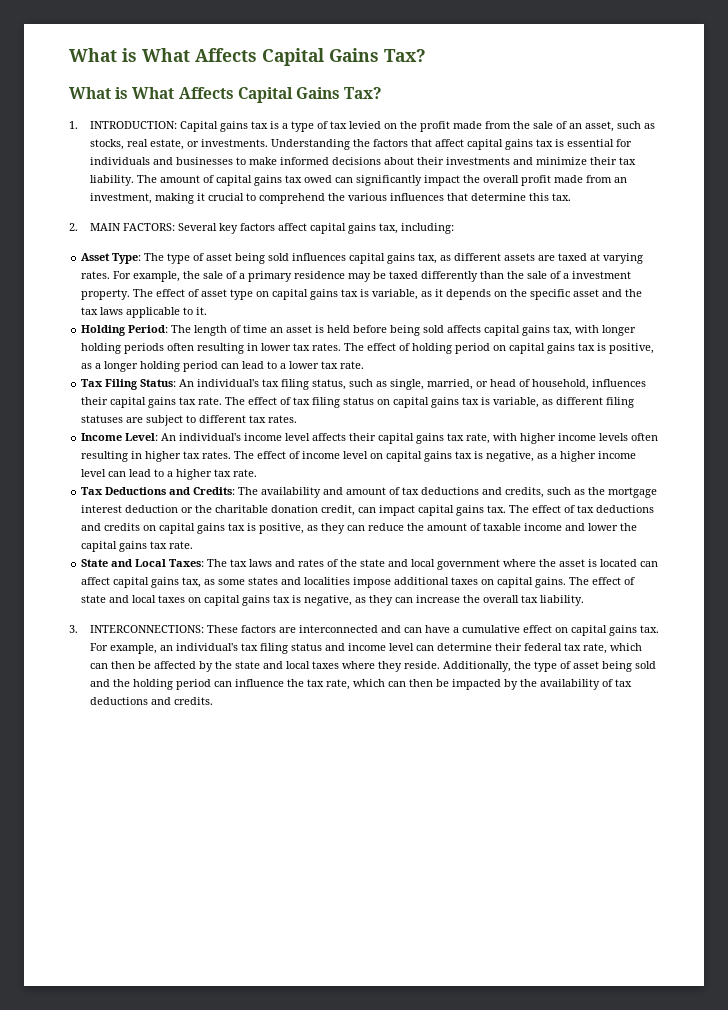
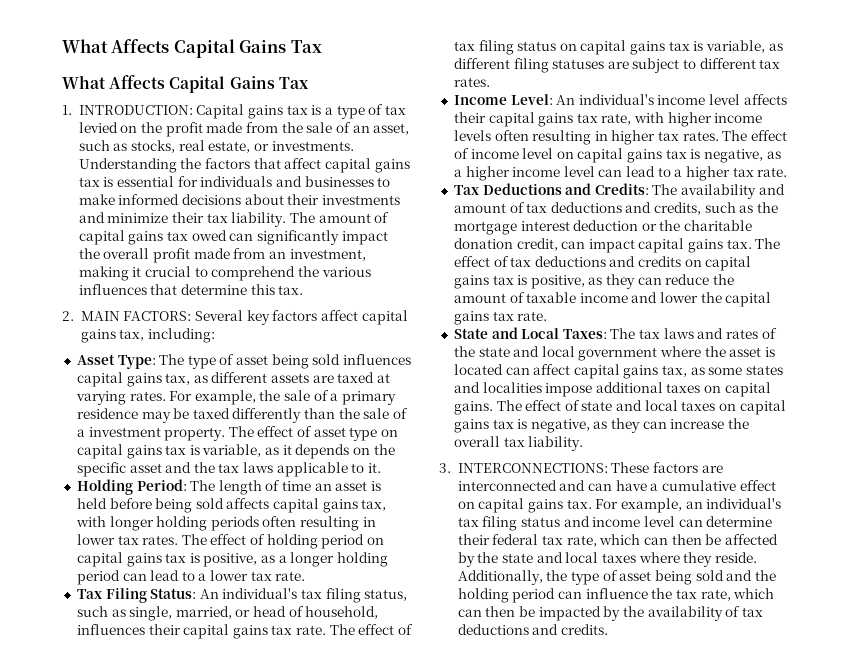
[69,48,426,66] [69,87,383,103] What is What Affects Capital Gains Tax? // What is What Affects Capital Gains Tax? -> [62,39,322,58] [62,75,309,93] What Affects Capital Gains Tax // What Affects Capital Gains Tax

